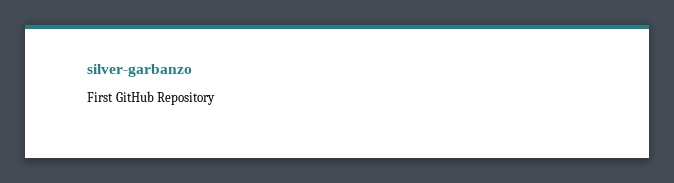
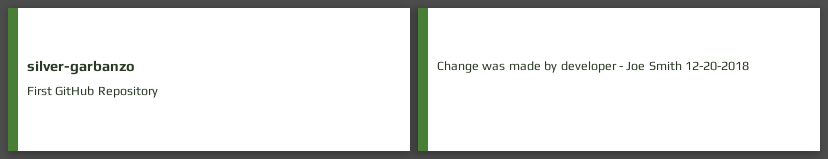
(216, 98) none -> [437,61,749,73] // Change was made by developer - Joe Smith 12-20-2018

